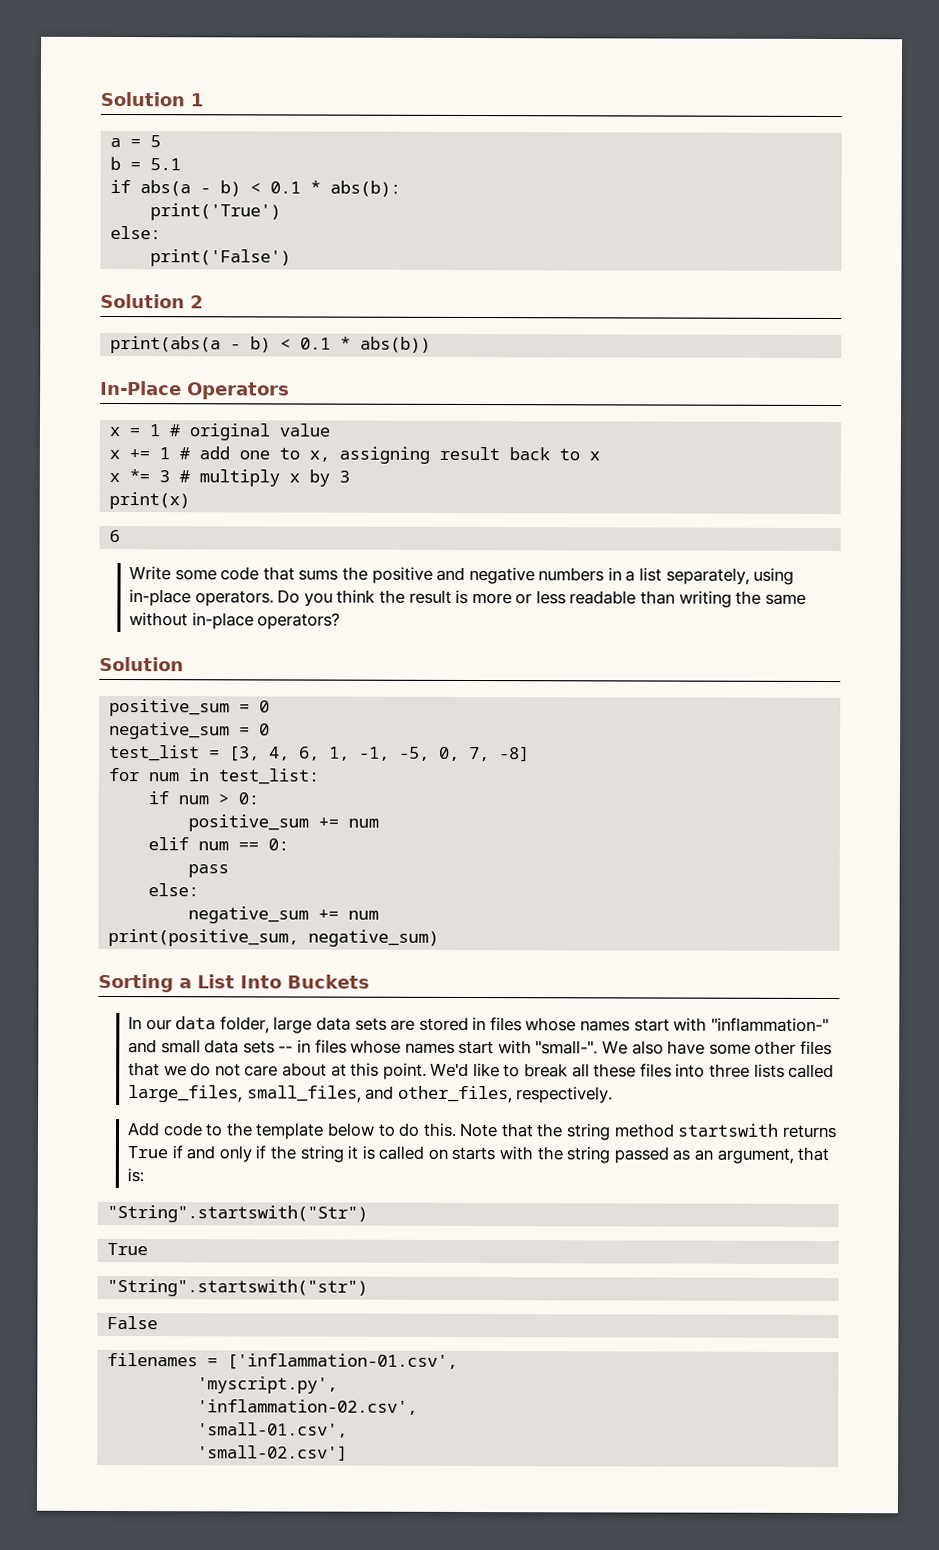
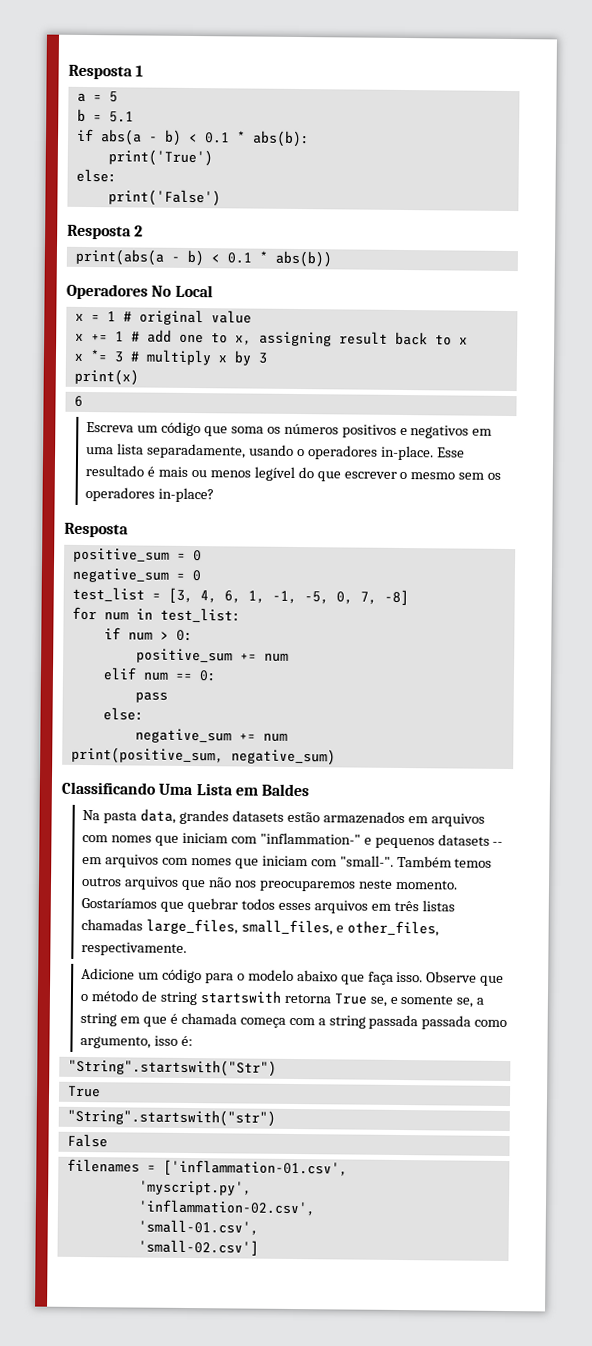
[100,91,185,107] Solution -> [68,64,133,80] Resposta
[100,293,185,309] Solution -> [67,224,132,240] Resposta
[100,380,290,400] In-Place Operators -> [66,283,213,300] Operadores No Local
[128,566,795,585] [128,589,806,608] [128,612,341,630] [99,656,184,672] Write some code that sums the positive and negative numbers in a list separately, using in-place operators. Do you think the result is more or less readable than writing the same without in-place operators? // Solution -> [86,421,493,439] [86,443,465,461] [85,465,502,482] [85,487,215,503] [64,522,129,538] Escreva um código que soma os números positivos e negativos em uma lista separadamente, usando o operadores in-place. Esse resultado é mais ou menos legível do que escrever o mesmo sem os operadores in-place? // Resposta
[98,973,370,993] [127,1016,829,1034] [127,1039,833,1056] [127,1062,835,1080] [127,1085,614,1104] [126,1122,837,1141] [126,1145,830,1164] [126,1168,144,1183] Sorting a List Into Buckets // In our data folder, large data sets are stored in files whose names start with "inflammation-" and small data sets -- in files whose names start with "small-". We also have some other files that we do not care about at this point. We'd like to break all these files into three lists called large_files, small_files, and other_files, respectively. // Add code to the template below to do this. Note that the string method startswith returns True if and only if the string it is called on starts with the string passed as an argument, that is: -> [61,781,310,797] [82,808,485,827] [82,832,504,849] [82,854,493,869] [81,876,458,892] [81,897,455,914] [81,918,439,937] [81,941,188,956] [81,967,505,986] [80,990,485,1008] [80,1012,508,1030] [80,1035,194,1049] Classificando Uma Lista em Baldes // Na pasta data, grandes datasets estão armazenados em arquivos com nomes que iniciam com "inflammation-" e pequenos datasets -- em arquivos com nomes que iniciam com "small-". Também temos outros arquivos que não nos preocuparemos neste momento. Gostaríamos que quebrar todos esses arquivos em três listas chamadas large_files, small_files, e other_files, respectivamente. // Adicione um código para o modelo abaixo que faça isso. Observe que o método de string startswith retorna True se, e somente se, a string em que é chamada começa com a string passada passada como argumento, isso é:

